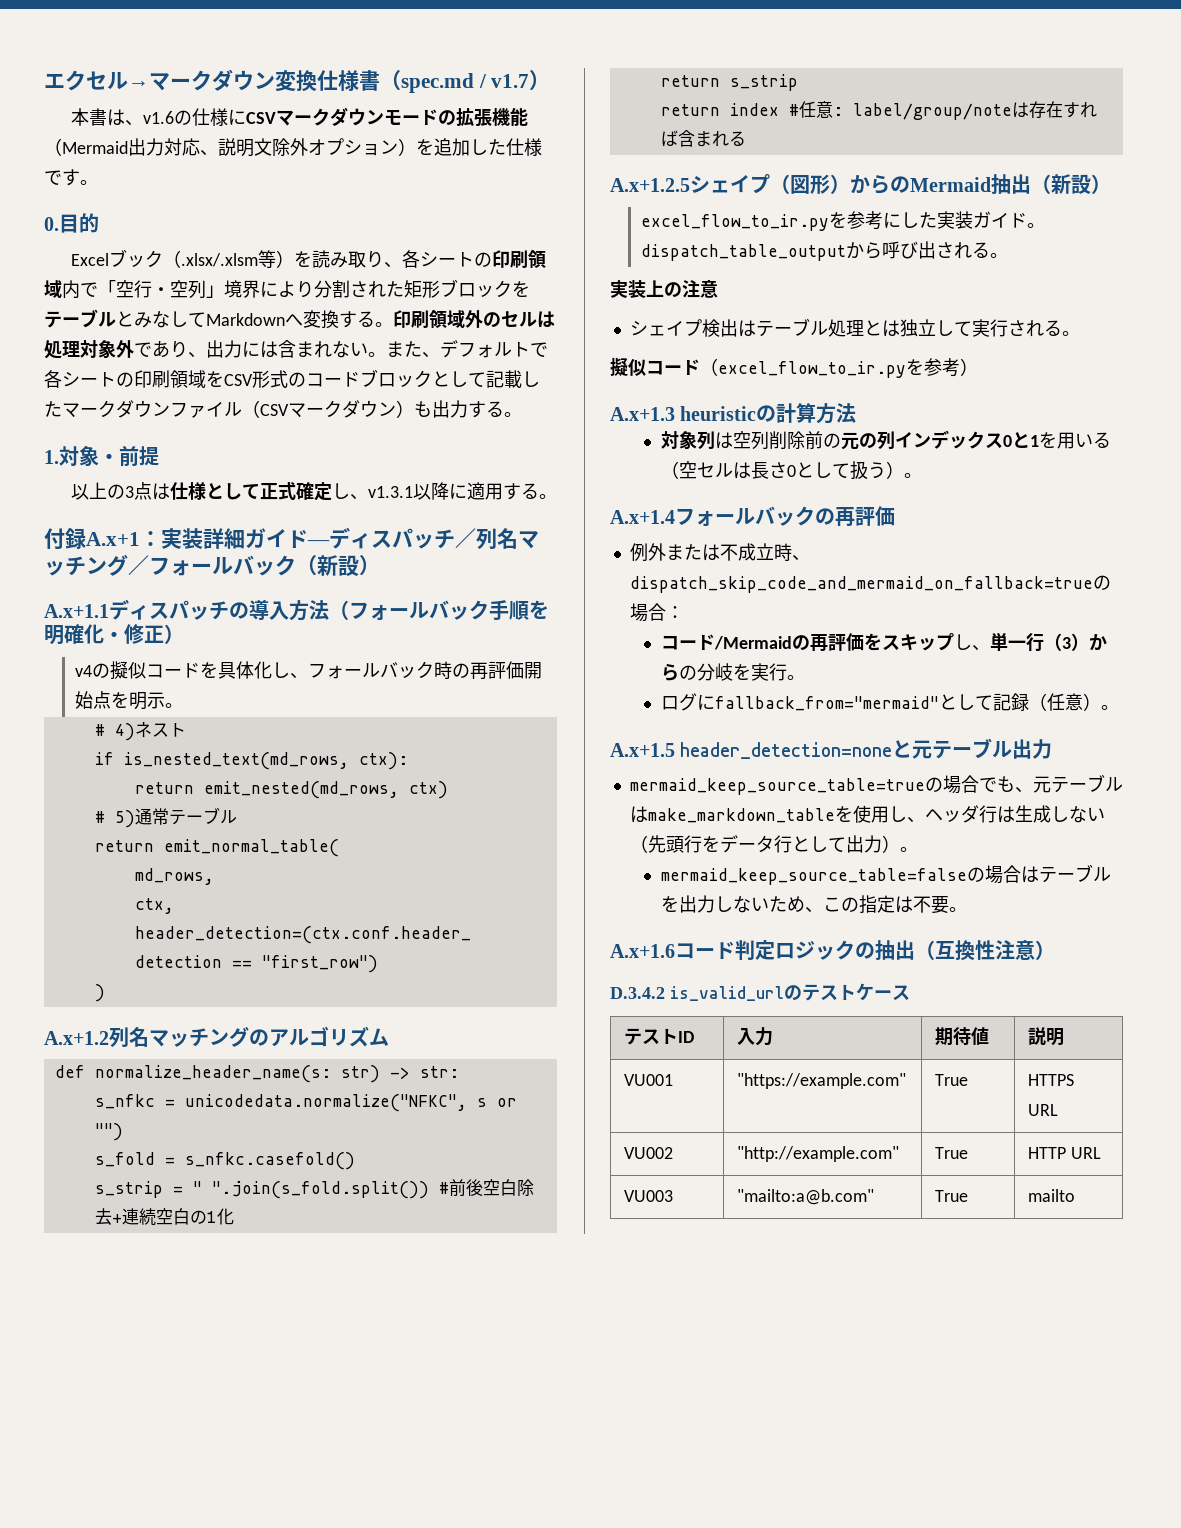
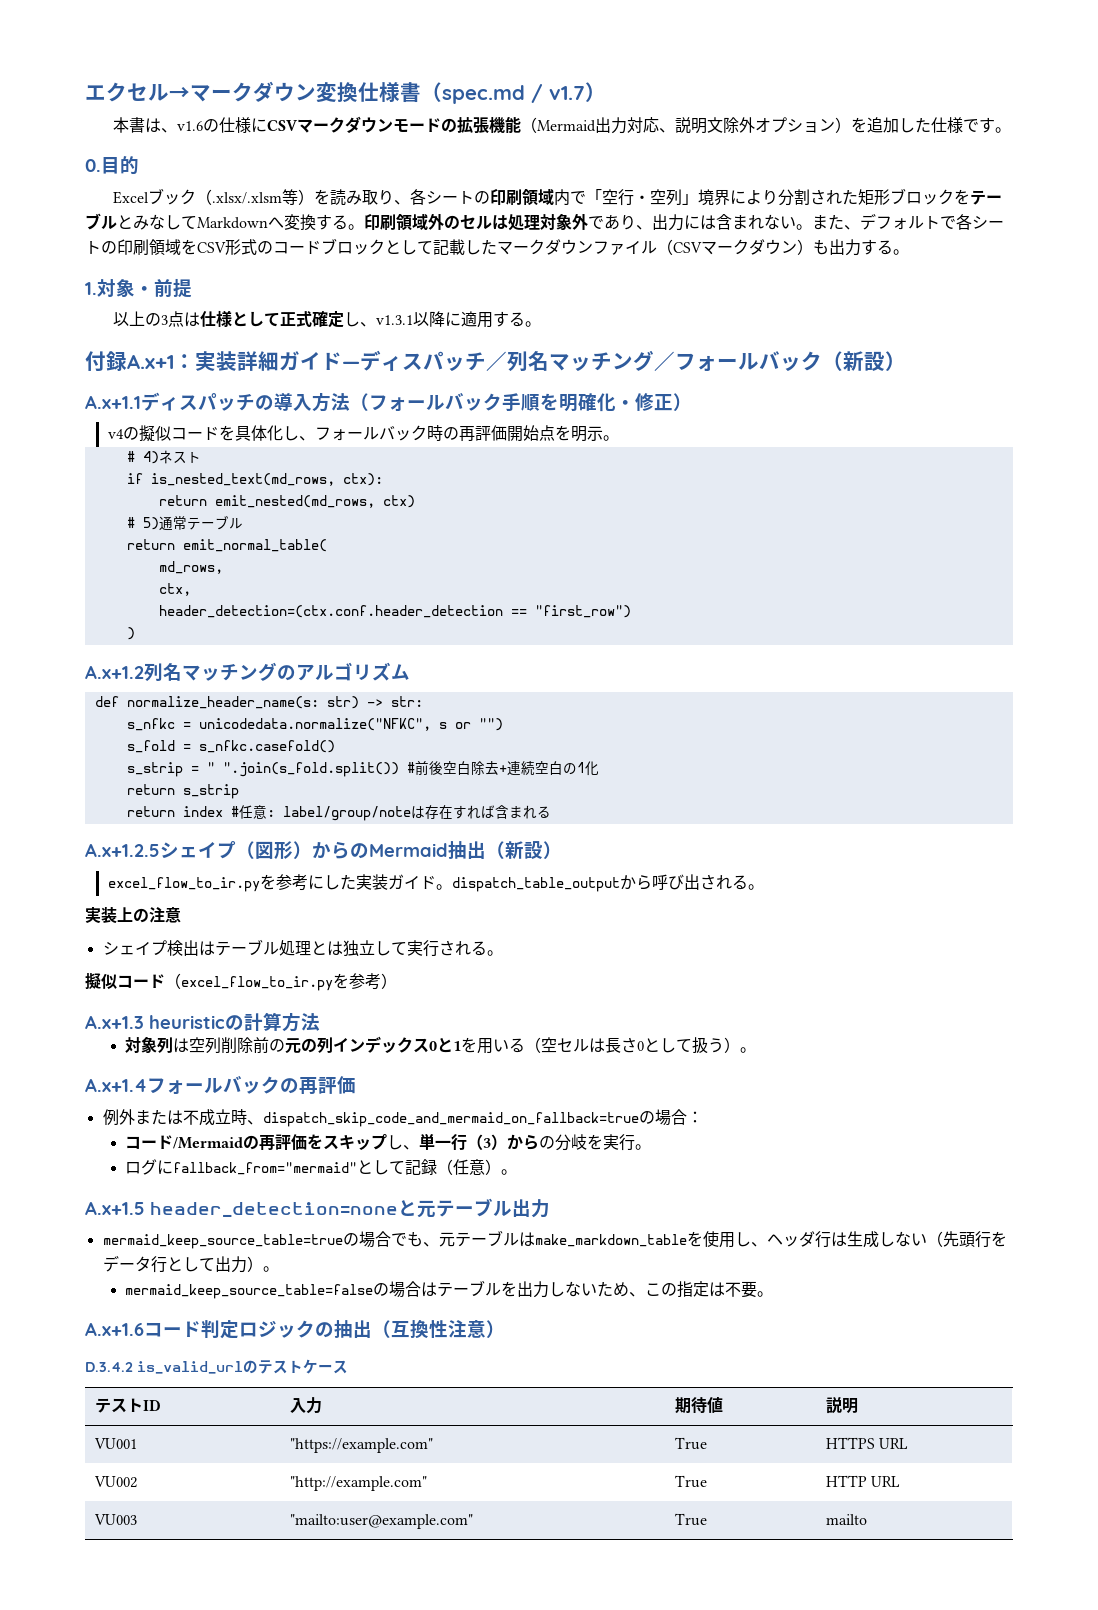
[737,1189,875,1205] "mailto:a@b.com" -> [289,1514,473,1529] "mailto:user@example.com"

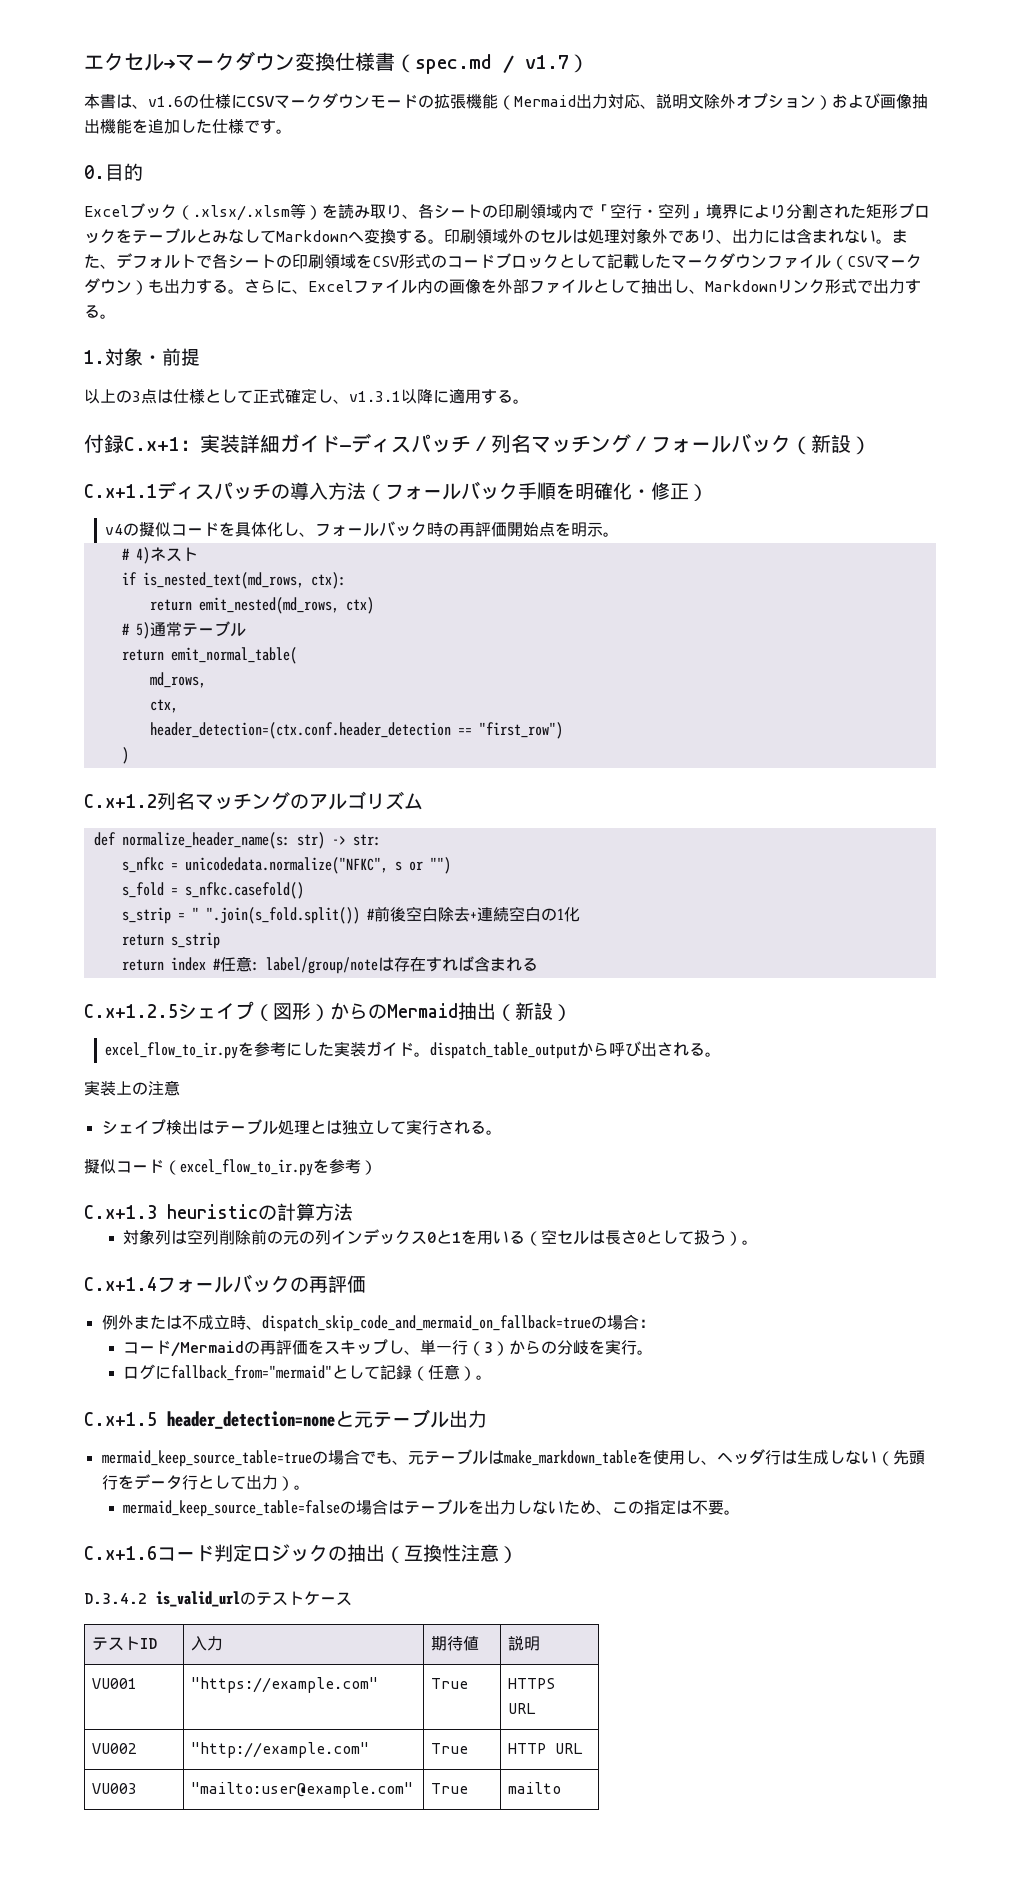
(852, 125) none -> [832,93,928,109] [84,118,132,134] および画像抽出機能
(909, 252) none -> [244,279,921,294] [84,305,116,319] さらに、Excelファイル内の画像を外部ファイルとして抽出し、Markdownリンク形式で出力する。
[127,354,174,369] A.x+1 -> [124,437,180,451] C.x+1
[85,395,141,409] A.x+1.1 -> [84,484,157,498] C.x+1.1
[85,665,144,679] A.x+1.2 -> [84,794,157,808] C.x+1.2
[85,843,160,857] A.x+1.2.5 -> [84,1004,178,1018] C.x+1.2.5
[85,1015,144,1029] A.x+1.3 -> [84,1205,157,1219] C.x+1.3
[85,1078,147,1092] A.x+1.4 -> [84,1277,157,1291] C.x+1.4
[85,1201,145,1215] A.x+1.5 -> [84,1412,157,1426] C.x+1.5
[85,1322,144,1336] A.x+1.6 -> [84,1546,157,1560] C.x+1.6

